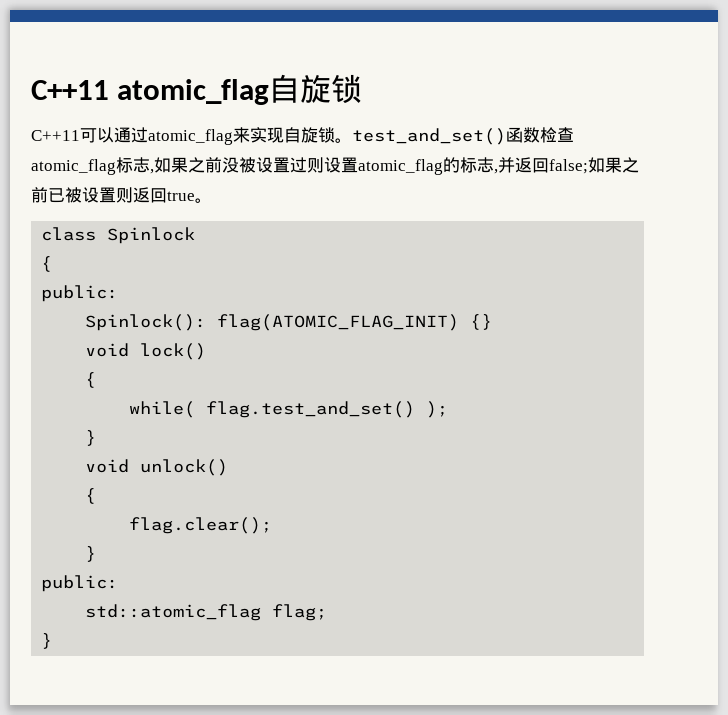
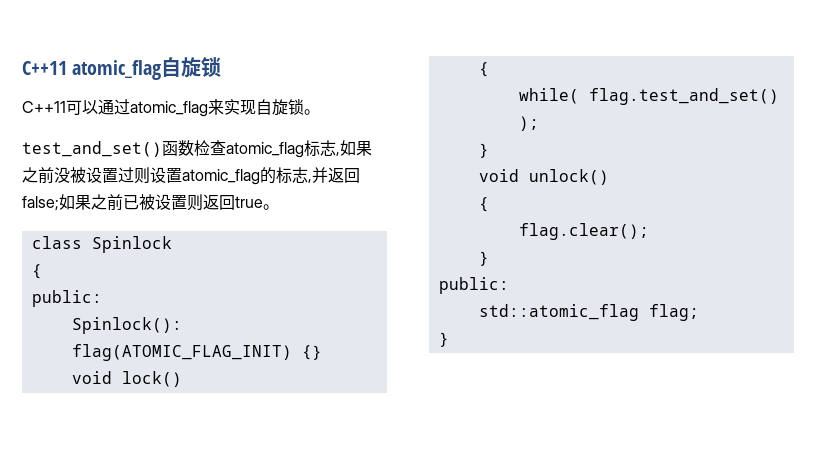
(352, 140) none -> (320, 112) //

